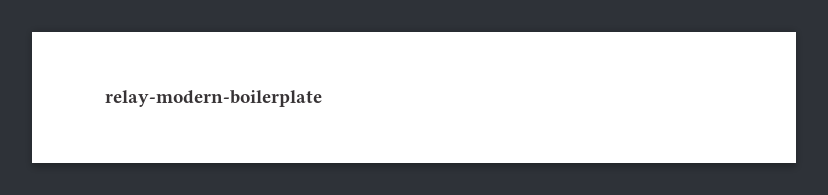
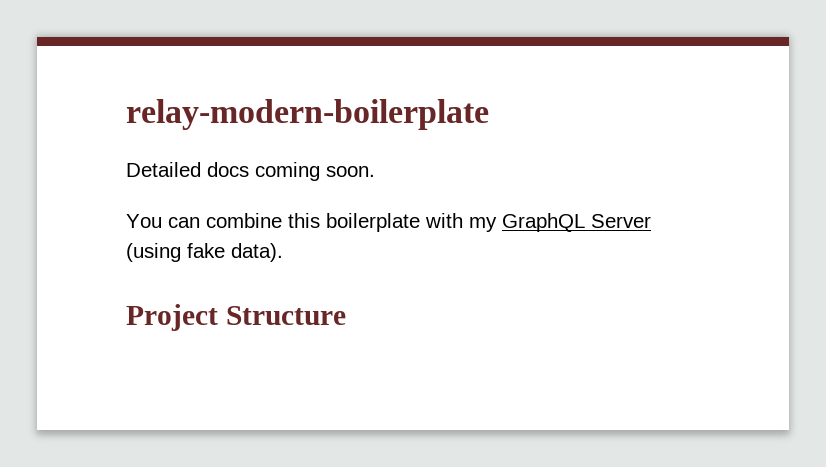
(322, 98) none -> [126,162,375,181] [126,213,651,232] [126,243,283,262] [126,304,346,331] // Detailed docs coming soon. // You can combine this boilerplate with my GraphQL Server (using fake data). // Project Structure

